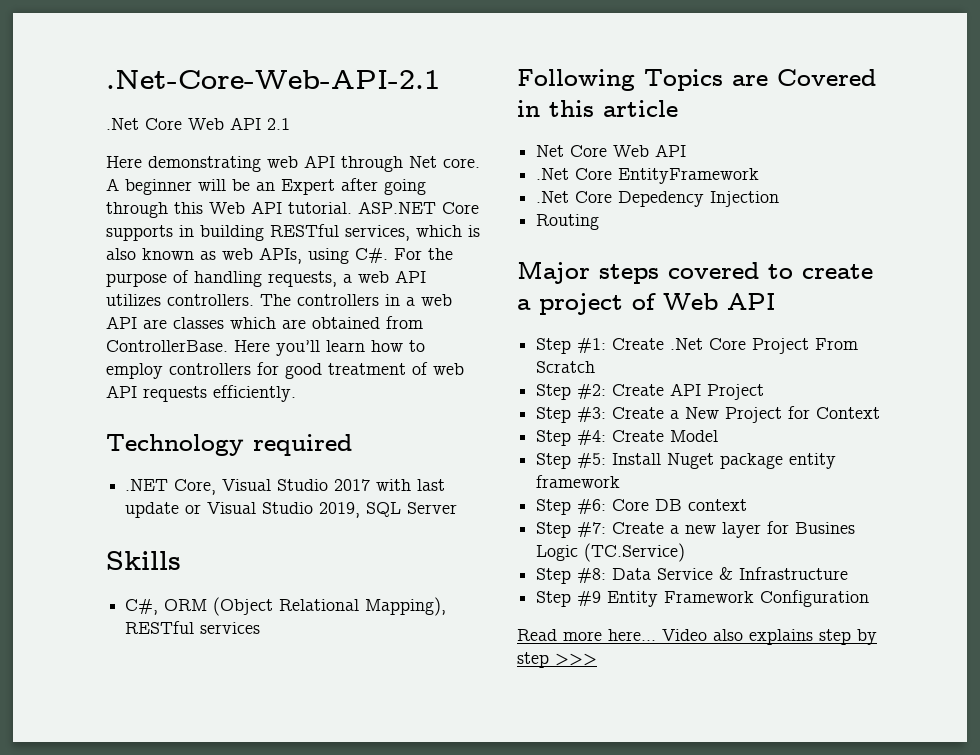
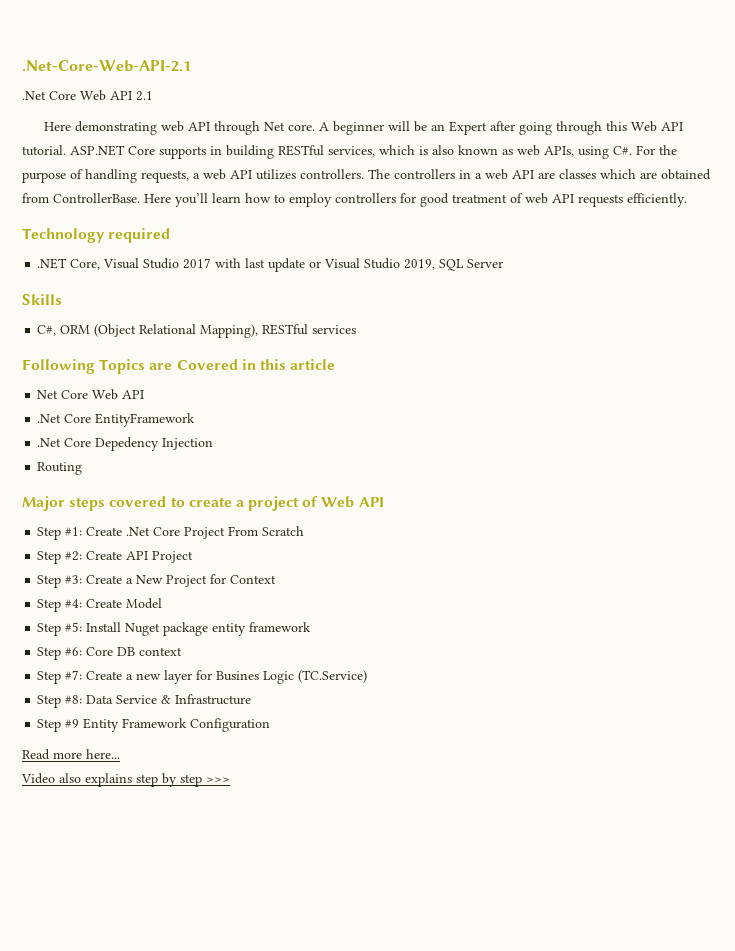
(656, 635) none -> (120, 754) //

